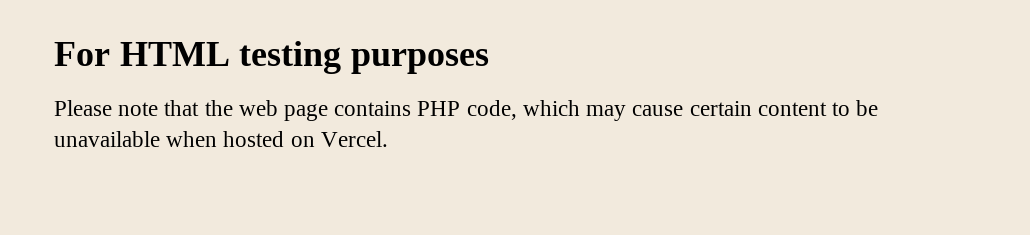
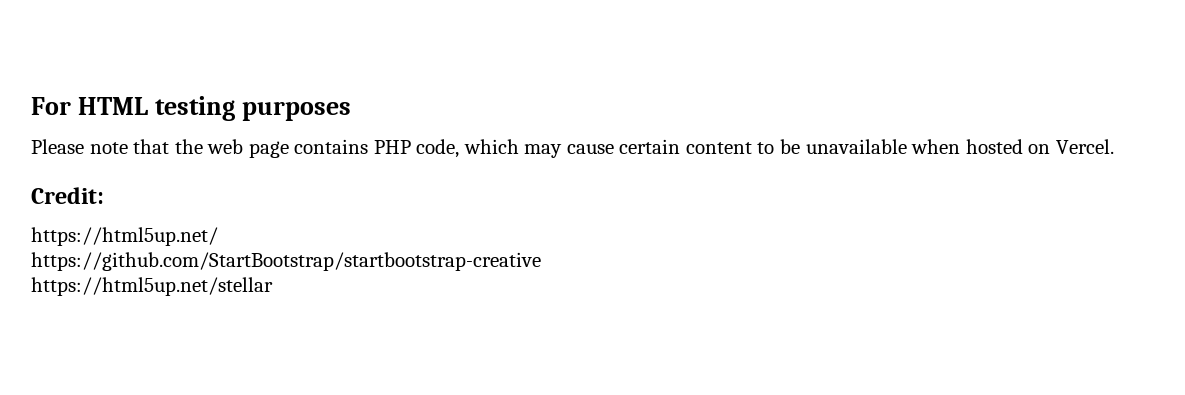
(388, 139) none -> [31,187,104,204] [31,227,218,246] [31,252,541,271] [31,277,273,296] // Credit: // https://html5up.net/ // https://github.com/StartBootstrap/startbootstrap-creative // https://html5up.net/stellar

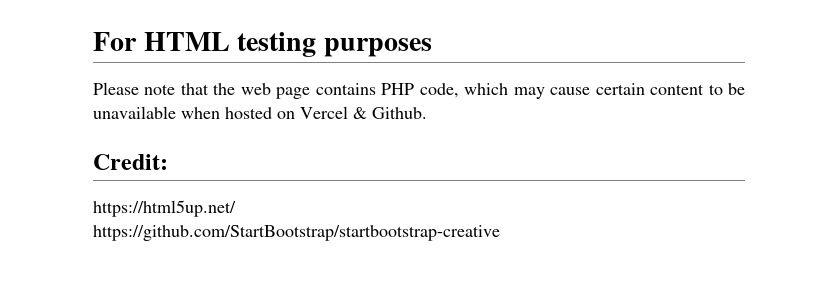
[1055,139,1114,154] Vercel. -> [300,106,427,119] Vercel & Github.
[31,277,273,296] // https://html5up.net/stellar -> (500, 233) none

